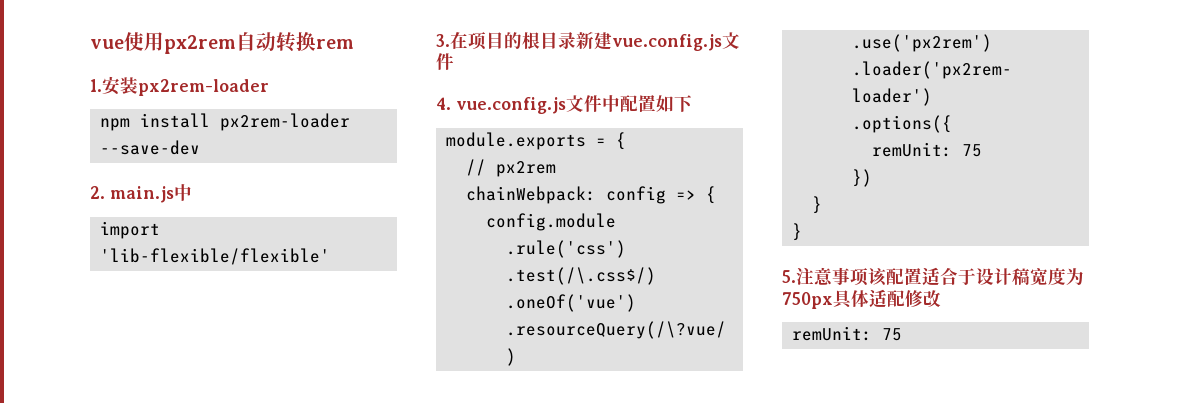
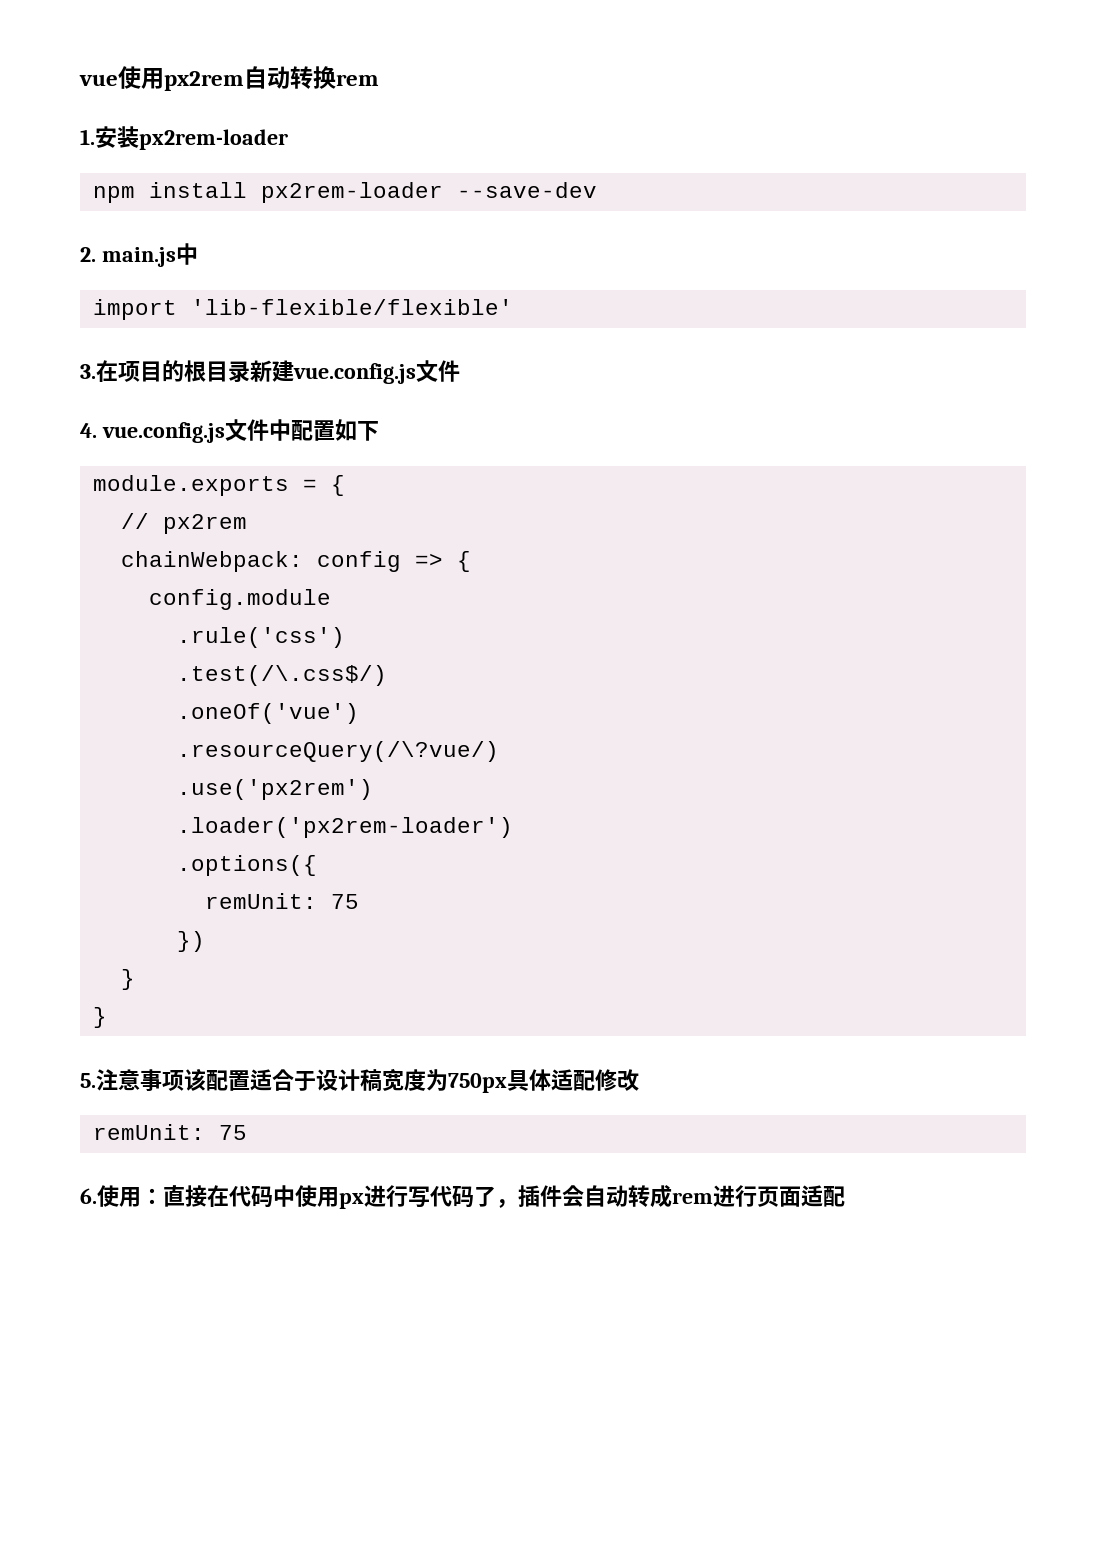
(902, 334) none -> [80,1185,845,1209] // 6.使用：直接在代码中使用px进行写代码了，插件会自动转成rem进行页面适配

